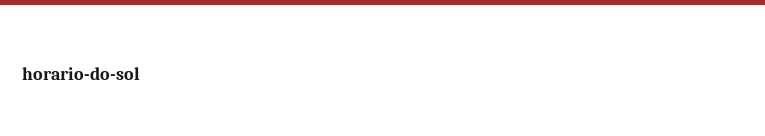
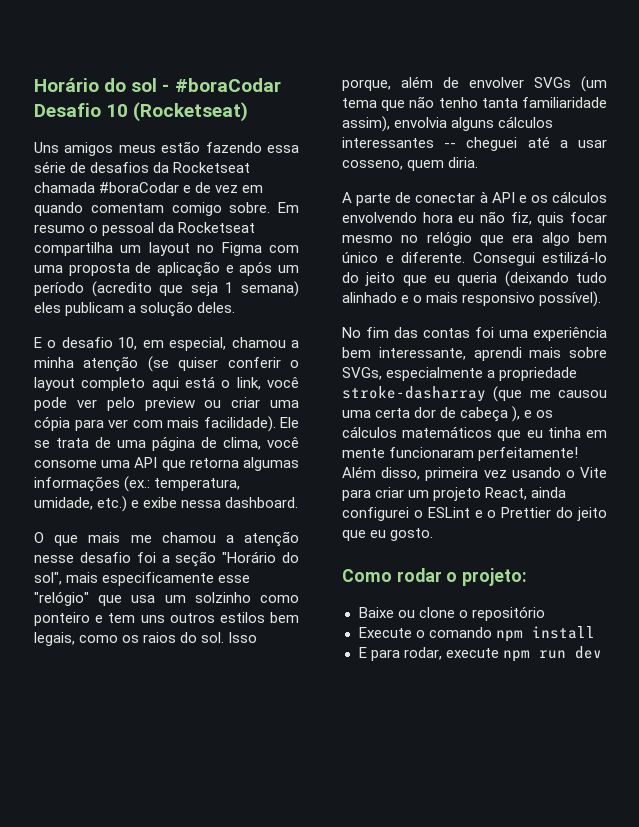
[22,67,140,80] horario-do-sol -> [34,78,281,92] [34,102,249,122] [34,141,299,156] [34,161,251,173] [34,182,264,193] [34,202,299,216] [34,222,256,236] [34,242,299,256] [34,261,299,277] [34,281,299,297] [34,301,236,317] [34,337,300,351] [34,356,299,372] [34,376,300,391] [34,397,299,411] [34,416,299,432] [34,436,299,451] [34,457,299,471] [34,476,241,492] [34,496,299,512] [34,531,300,547] [34,551,300,567] [34,572,251,586] [34,591,299,606] [34,612,299,626] [34,632,258,646] [342,76,607,92] [342,96,607,111] [342,116,554,132] [342,136,607,151] [342,157,479,171] [342,191,607,206] [342,211,607,226] [342,231,607,246] [342,251,607,266] [342,271,607,287] [342,291,602,307] [342,327,607,341] [342,347,607,361] [342,367,578,381] [342,386,607,402] [342,406,554,422] [342,426,607,441] [342,447,579,461] [342,466,607,481] [342,487,567,501] [342,507,607,521] [342,528,434,541] [342,568,528,586] [358,606,545,621] [358,626,595,642] [358,646,602,662] Horário do sol - #boraCodar Desafio 10 (Rocketseat) // Uns amigos meus estão fazendo essa série de desafios da Rocketseat chamada #boraCodar e de vez em quando comentam comigo sobre. Em resumo o pessoal da Rocketseat compartilha um layout no Figma com uma proposta de aplicação e após um período (acredito que seja 1 semana) eles publicam a solução deles. // E o desafio 10, em especial, chamou a minha atenção (se quiser conferir o layout completo aqui está o link, você pode ver pelo preview ou criar uma cópia para ver com mais facilidade). Ele se trata de uma página de clima, você consome uma API que retorna algumas informações (ex.: temperatura, umidade, etc.) e exibe nessa dashboard. // O que mais me chamou a atenção nesse desafio foi a seção "Horário do sol", mais especificamente esse "relógio" que usa um solzinho como ponteiro e tem uns outros estilos bem legais, como os raios do sol. Isso porque, além de envolver SVGs (um tema que não tenho tanta familiaridade assim), envolvia alguns cálculos interessantes -- cheguei até a usar cosseno, quem diria. // A parte de conectar à API e os cálculos envolvendo hora eu não fiz, quis focar mesmo no relógio que era algo bem único e diferente. Consegui estilizá-lo do jeito que eu queria (deixando tudo alinhado e o mais responsivo possível). // No fim das contas foi uma experiência bem interessante, aprendi mais sobre SVGs, especialmente a propriedade stroke-dasharray (que me causou uma certa dor de cabeça ), e os cálculos matemáticos que eu tinha em mente funcionaram perfeitamente! Além disso, primeira vez usando o Vite para criar um projeto React, ainda configurei o ESLint e o Prettier do jeito que eu gosto. // Como rodar o projeto: // Baixe ou clone o repositório // Execute o comando npm install // E para rodar, execute npm run dev

